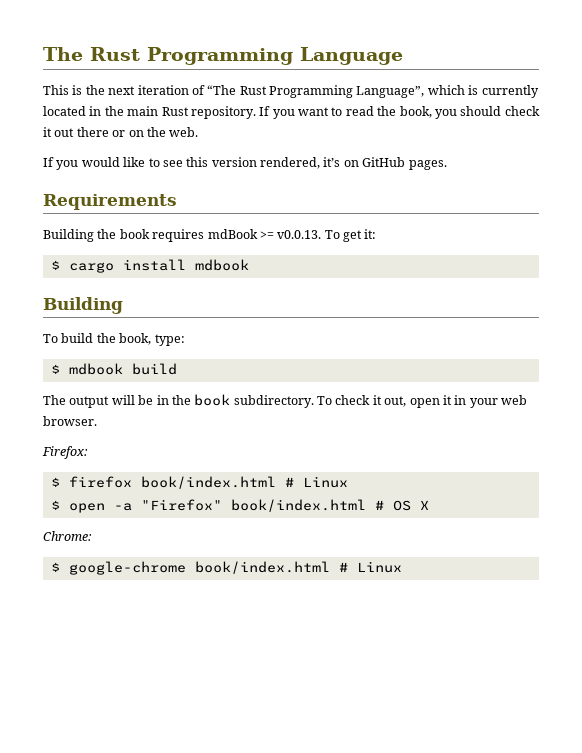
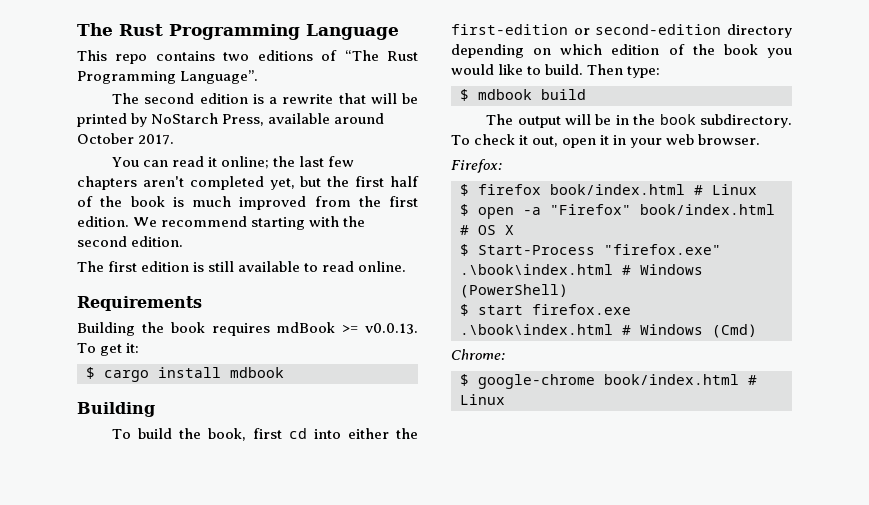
[72,85,539,98] [43,106,540,119] [43,127,199,137] [43,157,447,170] is the next iteration of “The Rust Programming Language”, which is currently located in the main Rust repository. If you want to read the book, you should check it out there or on the web. // If you would like to see this version rendered, it’s on GitHub pages. -> [115,50,419,64] [77,70,259,84] [112,93,418,104] [77,113,385,127] [77,133,175,145] [112,156,355,169] [77,176,420,190] [77,196,418,210] [77,216,366,230] [77,236,184,247] [77,261,407,272] repo contains two editions of “The Rust Programming Language”. // The second edition is a rewrite that will be printed by NoStarch Press, available around October 2017. // You can read it online; the last few chapters aren't completed yet, but the first half of the book is much improved from the first edition. We recommend starting with the second edition. // The first edition is still available to read online.
(152, 339) none -> [253,428,418,439] [451,24,792,38] [451,44,792,58] [451,64,624,75] first cd into either the first-edition or second-edition directory depending on which edition of the book you would like to build. Then
(429, 505) none -> [460,244,721,256] [460,264,703,275] [460,284,568,298] [460,304,631,316] [460,324,757,338] // $ Start-Process "firefox.exe" .\book\index.html # Windows (PowerShell) // $ start firefox.exe .\book\index.html # Windows (Cmd)

